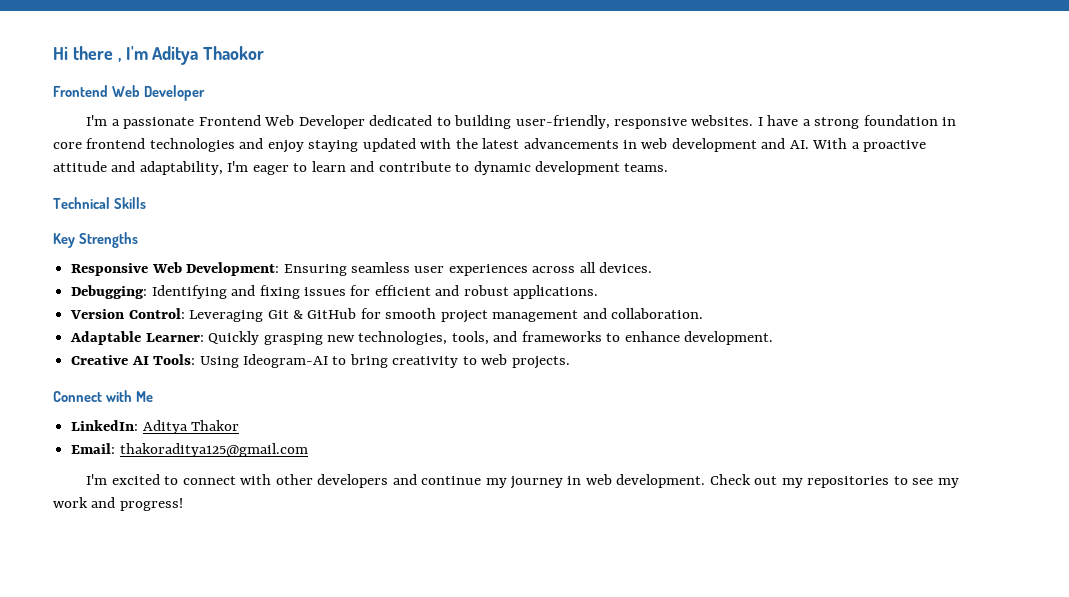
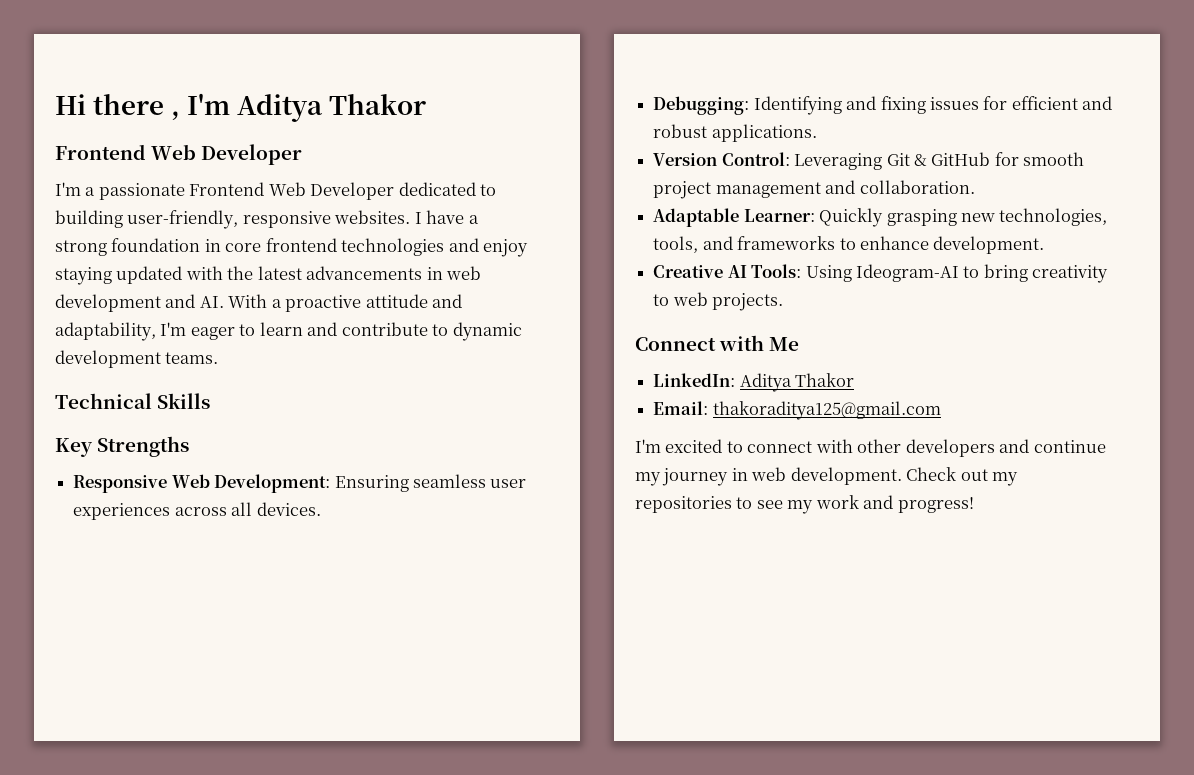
[203,46,265,60] Thaokor -> [329,94,427,115] Thakor

